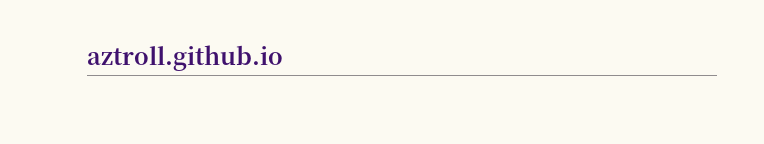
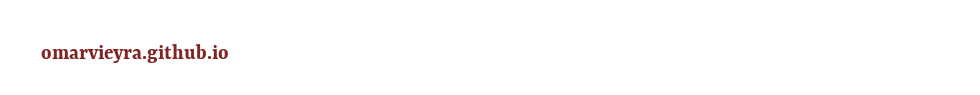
[87,45,283,71] aztroll.github.io -> [41,44,229,63] omarvieyra.github.io

